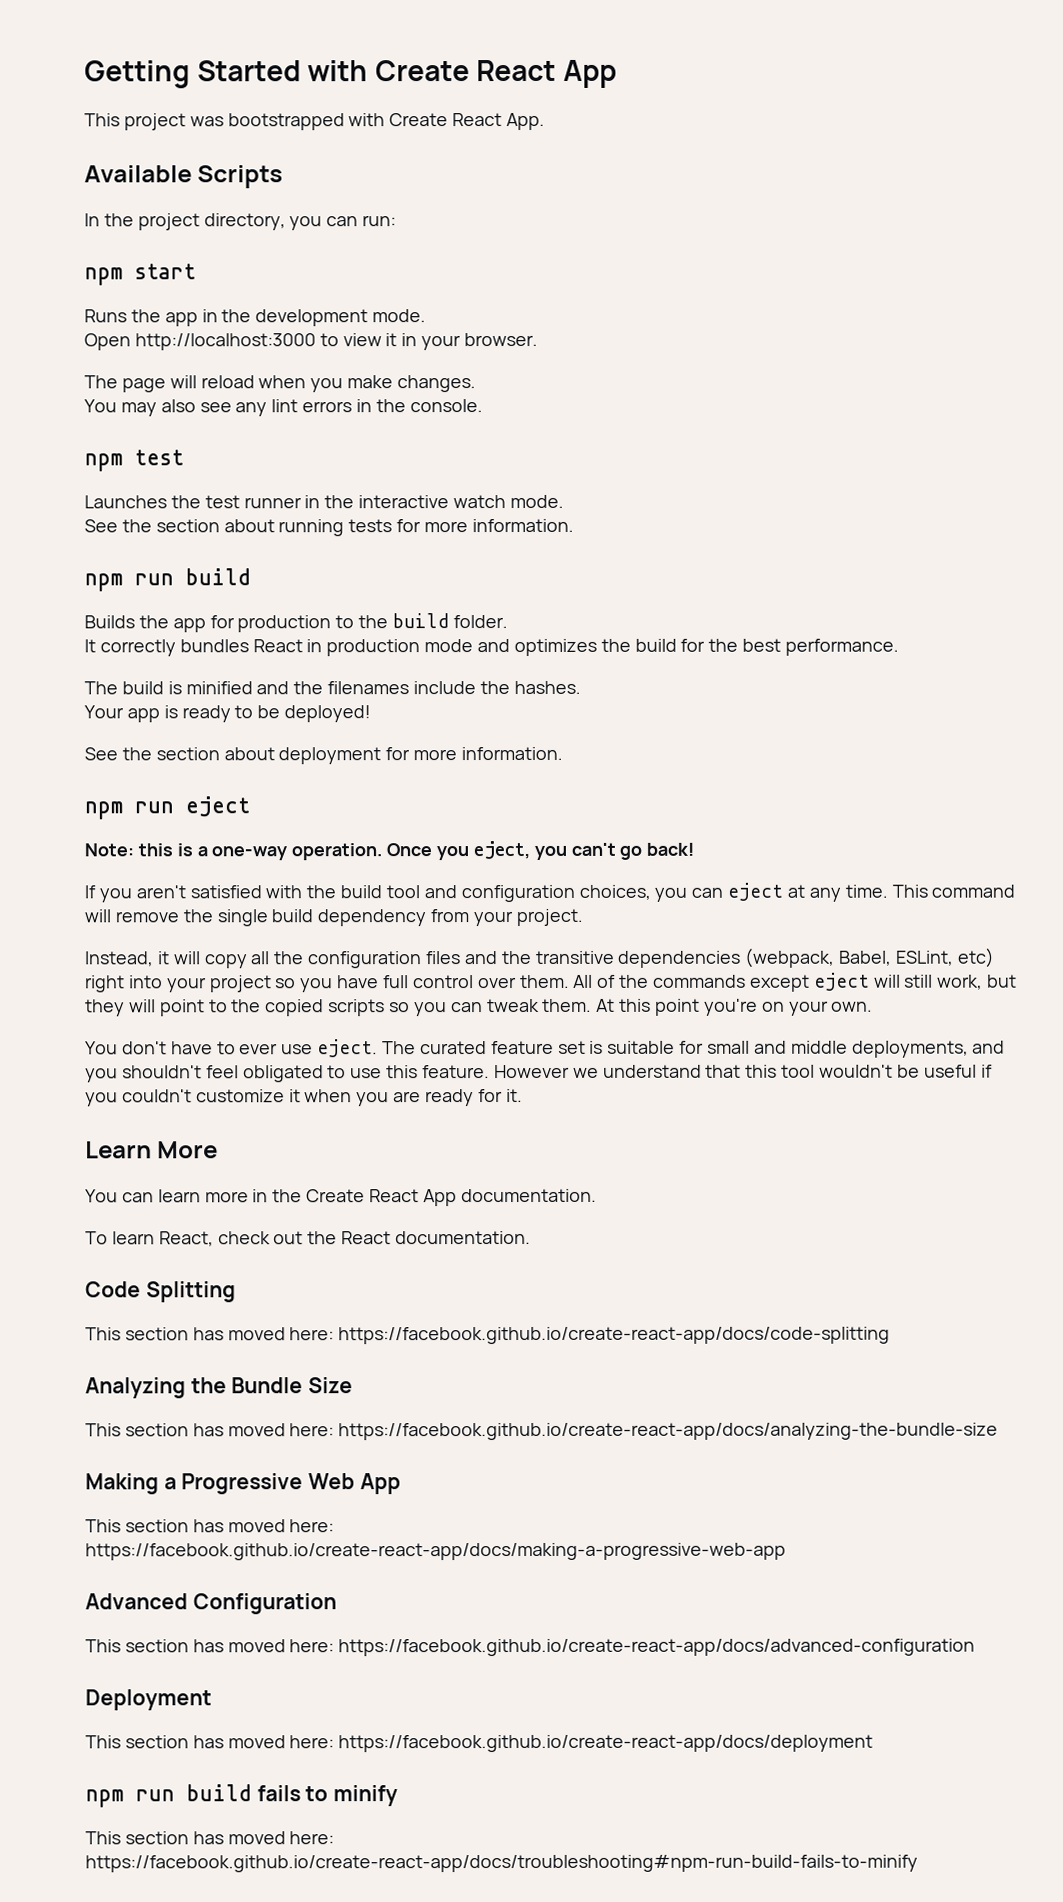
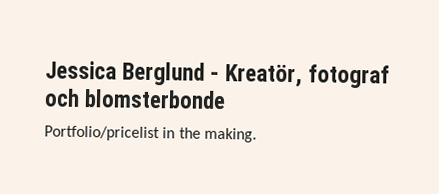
[84,59,617,89] [84,112,546,131] [84,165,284,189] [84,213,397,231] [84,263,196,286] [84,309,427,327] [84,332,539,351] [84,375,477,393] [84,399,483,417] [84,449,184,472] [84,494,564,509] [84,518,574,537] [84,568,251,592] [84,613,508,633] [84,638,900,657] [84,680,581,695] [84,705,372,723] [84,746,564,765] [84,796,250,820] [84,841,695,861] [84,882,1016,903] [84,908,583,927] [85,947,995,969] [85,972,1018,993] [85,998,874,1017] [85,1039,1006,1058] [85,1064,993,1083] [85,1089,523,1107] [85,1141,219,1159] [85,1188,597,1207] [85,1231,532,1247] [85,1281,236,1303] [85,1326,891,1345] [85,1377,354,1399] [85,1422,999,1441] [85,1473,401,1495] [85,1519,335,1533] [85,1542,786,1561] [85,1593,337,1615] [85,1638,976,1657] [85,1689,212,1711] [85,1734,874,1753] [85,1784,399,1808] [85,1831,335,1845] [85,1854,918,1873] Getting Started with Create React App // This project was bootstrapped with Create React App. // Available Scripts // In the project directory, you can run: // npm start // Runs the app in the development mode. // Open http://localhost:3000 to view it in your browser. // The page will reload when you make changes. // You may also see any lint errors in the console. // npm test // Launches the test runner in the interactive watch mode. // See the section about running tests for more information. // npm run build // Builds the app for production to the build folder. // It correctly bundles React in production mode and optimizes the build for the best performance. // The build is minified and the filenames include the hashes. // Your app is ready to be deployed! // See the section about deployment for more information. // npm run eject // Note: this is a one-way operation. Once you eject, you can't go back! // If you aren't satisfied with the build tool and configuration choices, you can eject at any time. This command will remove the single build dependency from your project. // Instead, it will copy all the configuration files and the transitive dependencies (webpack, Babel, ESLint, etc) right into your project so you have full control over them. All of the commands except eject will still work, but they will point to the copied scripts so you can tweak them. At this point you're on your own. // You don't have to ever use eject. The curated feature set is suitable for small and middle deployments, and you shouldn't feel obligated to use this feature. However we understand that this tool wouldn't be useful if you couldn't customize it when you are ready for it. // Learn More // You can learn more in the Create React App documentation. // To learn React, check out the React documentation. // Code Splitting // This section has moved here: https://facebook.github.io/create-react-app/docs/code-splitting // Analyzing the Bundle Size // This section has moved here: https://facebook.github.io/create-react-app/docs/analyzing-the-bundle-size // Making a Progressive Web App // This section has moved here: https://facebook.github.io/create-react-app/docs/making-a-progressive-web-app // Advanced Configuration // This section has moved here: https://facebook.github.io/create-react-app/docs/advanced-configuration // Deployment // This section has moved here: https://facebook.github.io/create-react-app/docs/deployment // npm run build fails to minify // This section has moved here: https://facebook.github.io/create-react-app/docs/troubleshooting#npm-run-build-fails-to-minify -> [45,60,390,89] [44,88,227,110] [44,125,257,143] Jessica Berglund - Kreatör, fotograf och blomsterbonde // Portfolio/pricelist in the making.

